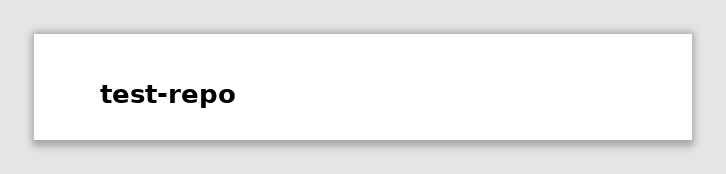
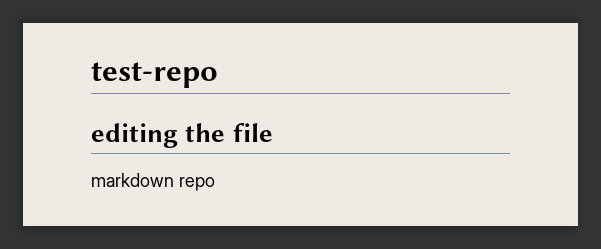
(236, 96) none -> [91,123,273,148] [91,173,215,191] // editing the file // markdown repo

